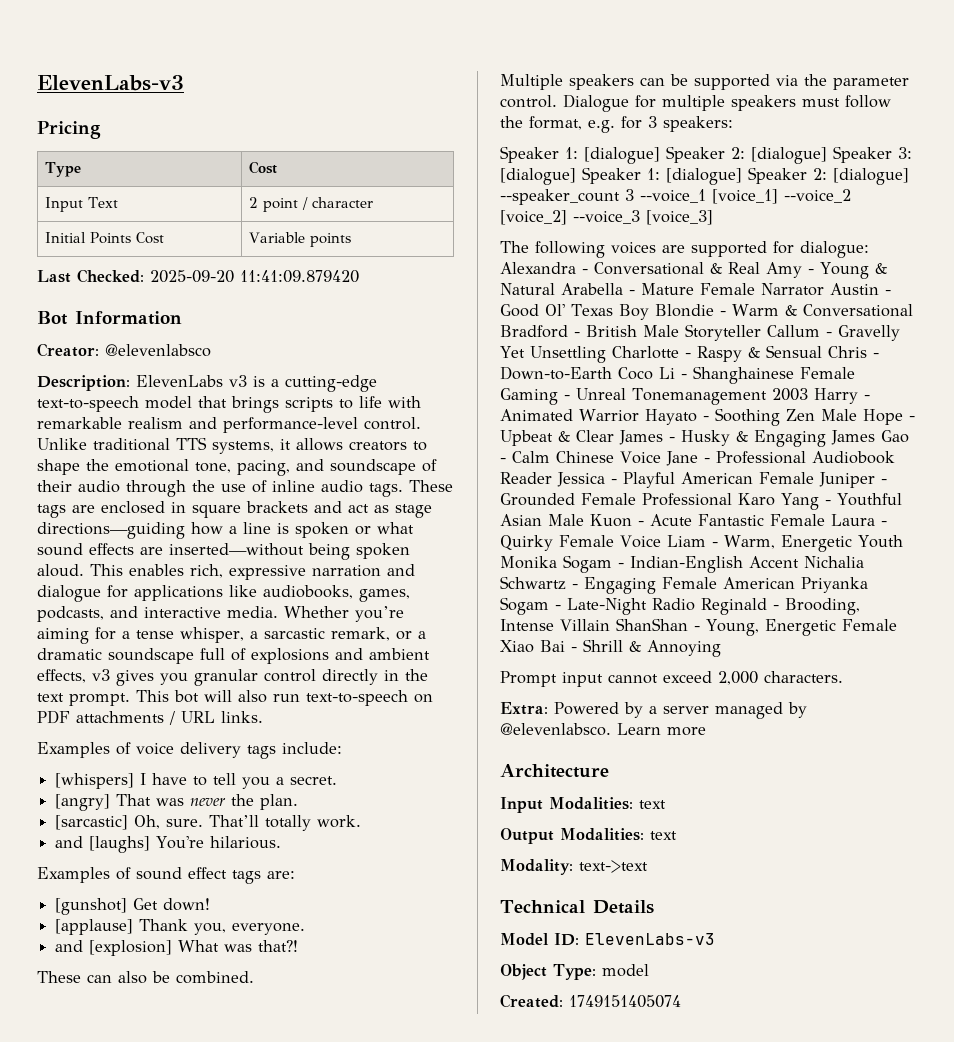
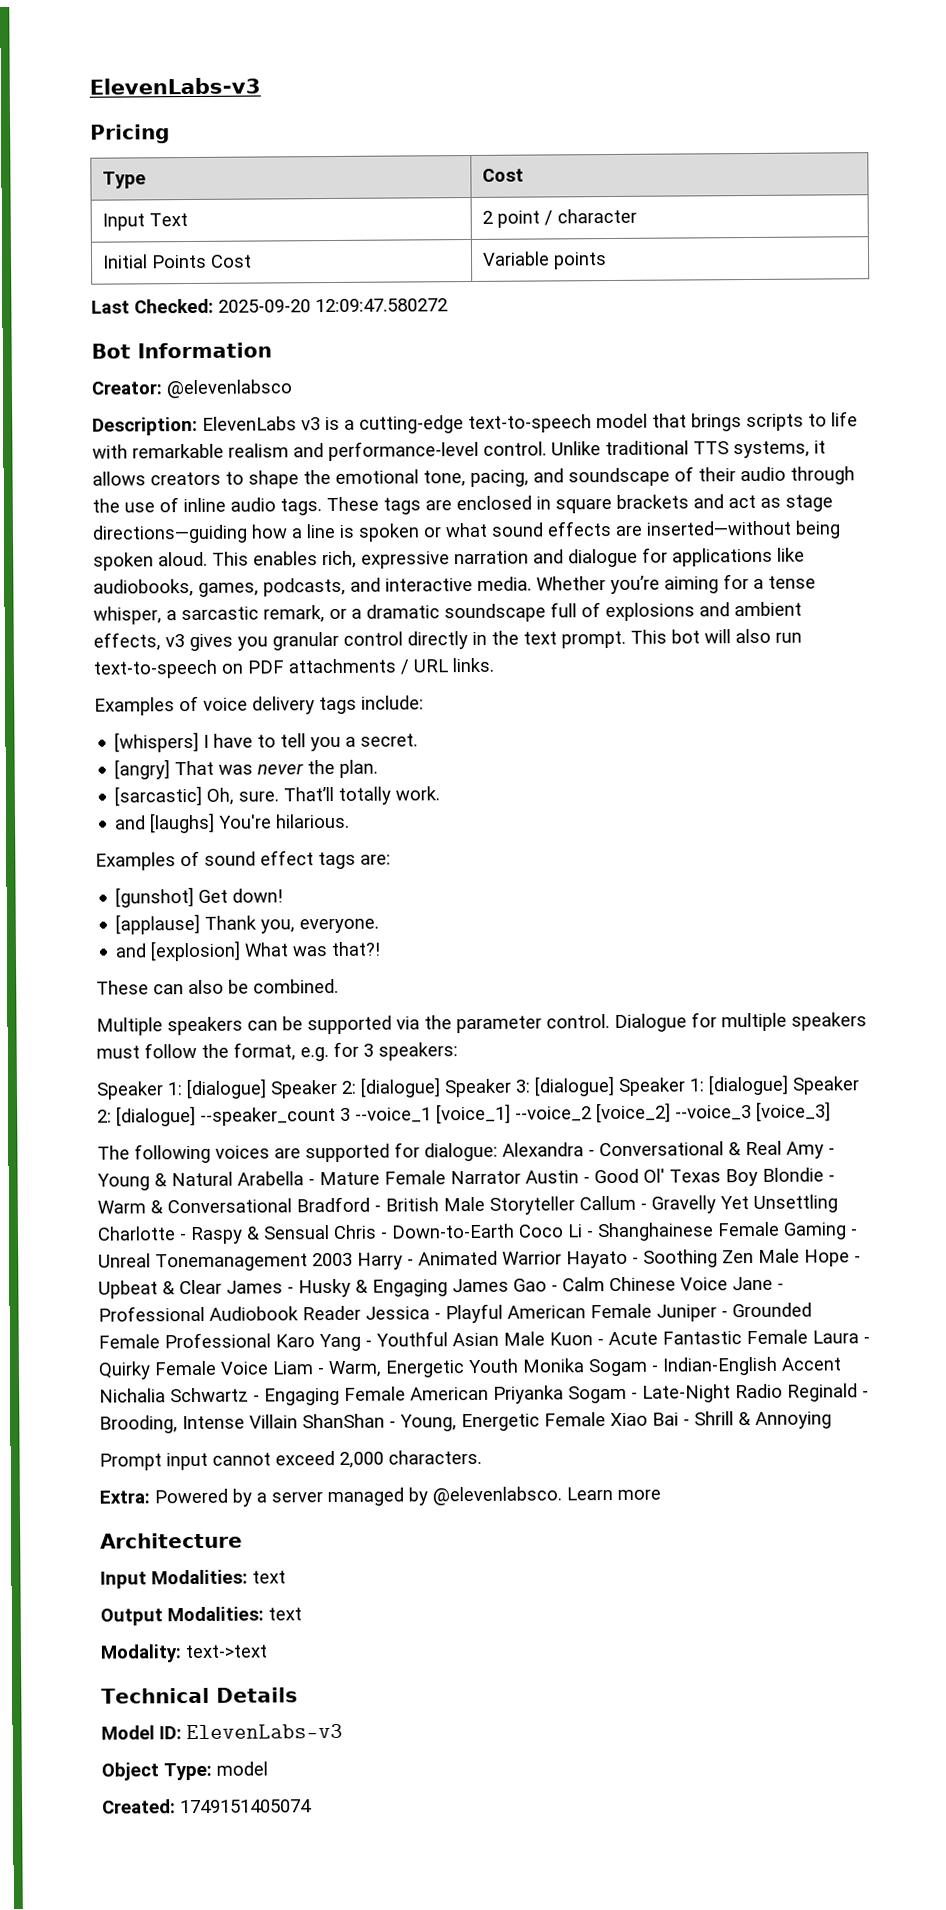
[240,270,359,283] 11:41:09.879420 -> [315,298,448,313] 12:09:47.580272

